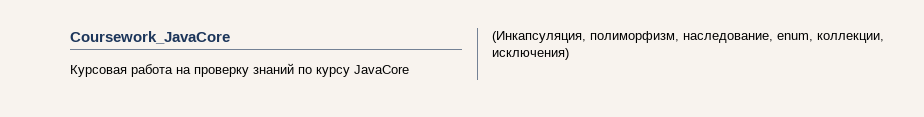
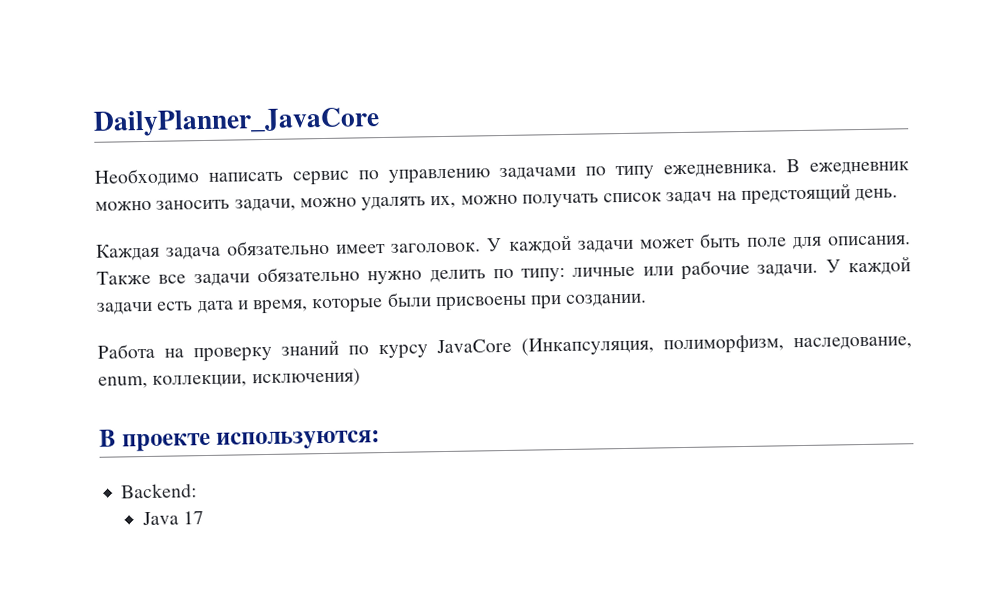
[70,31,230,44] [70,64,173,77] Coursework_JavaCore // Курсовая работа -> [93,107,380,137] [94,159,909,187] [95,183,899,212] [96,233,912,261] [96,256,911,287] [96,292,648,315] [97,343,155,359] DailyPlanner_JavaCore // Необходимо написать сервис по управлению задачами по типу ежедневника. В ежедневник можно заносить задачи, можно удалять их, можно получать список задач на предстоящий день. // Каждая задача обязательно имеет заголовок. У каждой задачи может быть поле для описания. Также все задачи обязательно нужно делить по типу: личные или рабочие задачи. У каждой задачи есть дата и время, которые были присвоены при создании. // Работа
(569, 54) none -> [99,429,381,452] [121,483,198,499] [141,511,205,526] // В проекте используются: // Backend: // Java 17

